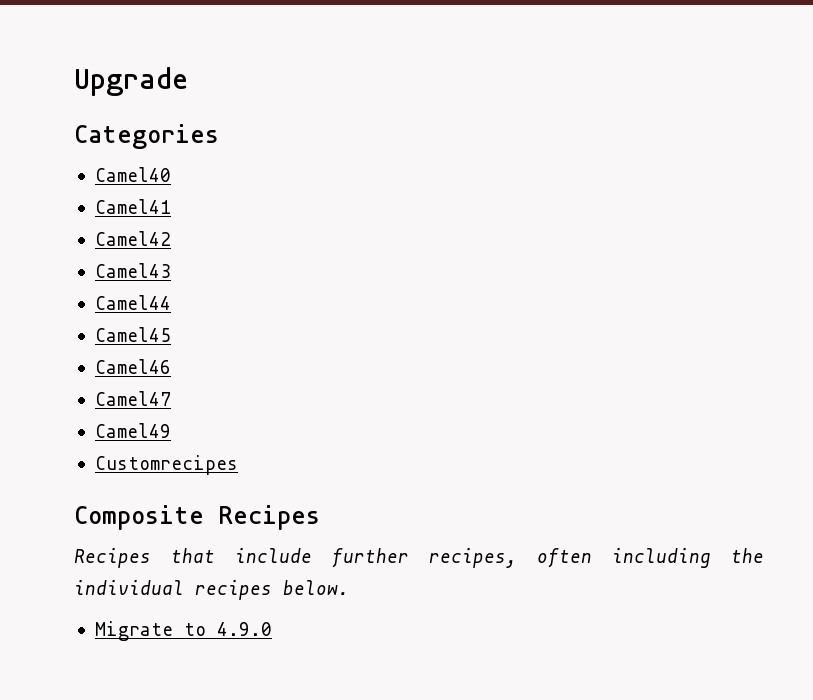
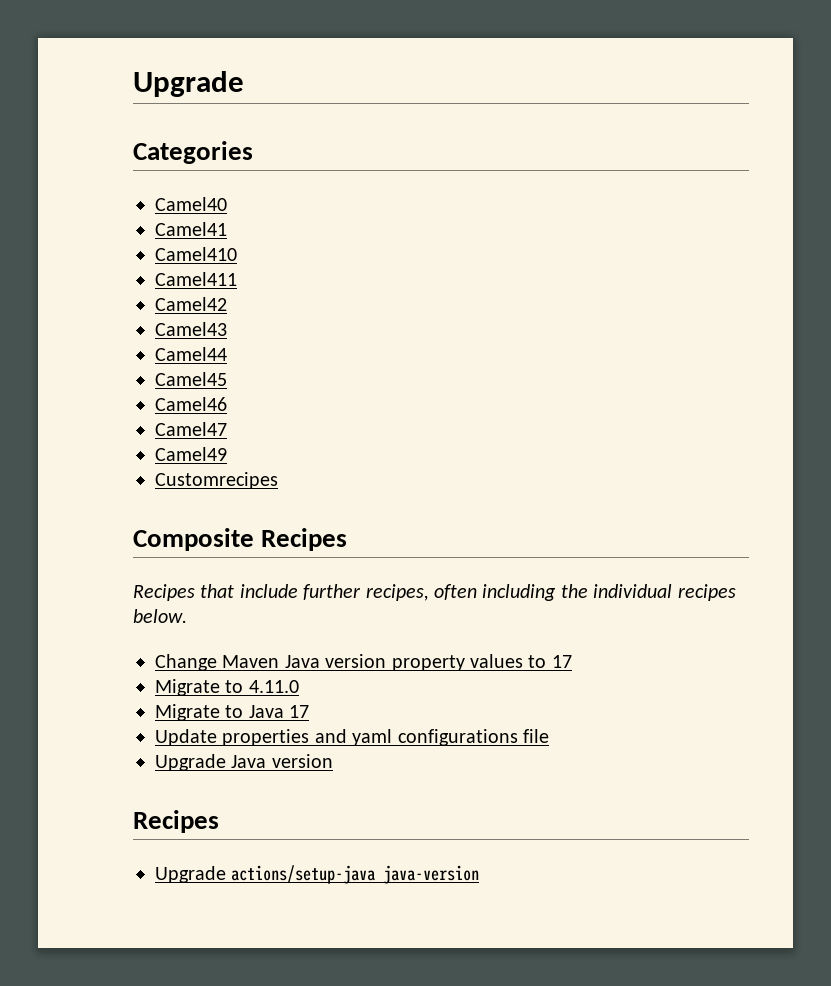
(171, 206) none -> [155,247,237,261] [155,272,237,286] // Camel410 // Camel411
[94,621,272,641] Migrate to 4.9.0 -> [155,654,572,671] [155,679,299,696] [155,704,310,721] [155,729,549,746] [155,754,333,771] [133,810,219,833] [155,865,480,884] Change Maven Java version property values to 17 // Migrate to 4.11.0 // Migrate to Java 17 // Update properties and yaml configurations file // Upgrade Java version // Recipes // Upgrade actions/setup-java java-version

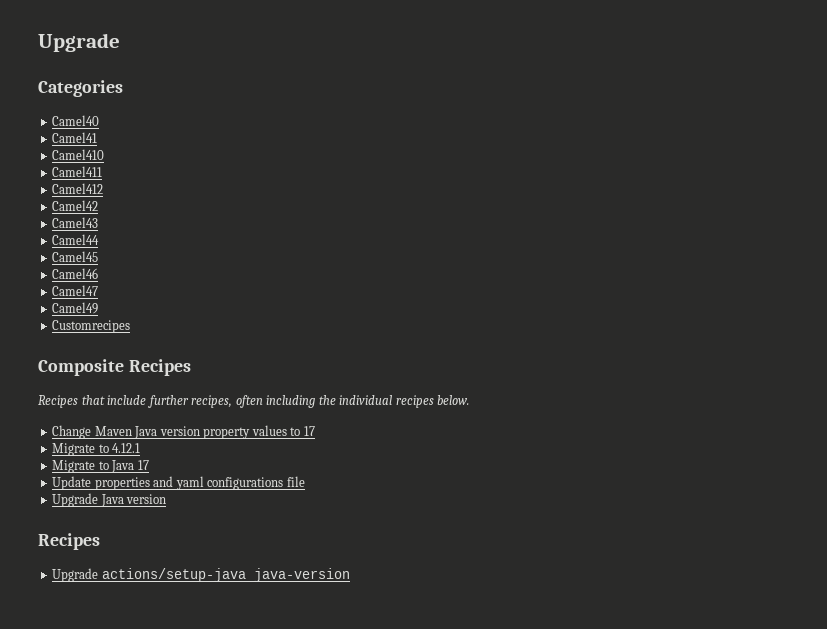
(237, 279) none -> [52,183,104,194] // Camel412
[248,680,299,693] 4.11.0 -> [112,443,141,453] 4.12.1

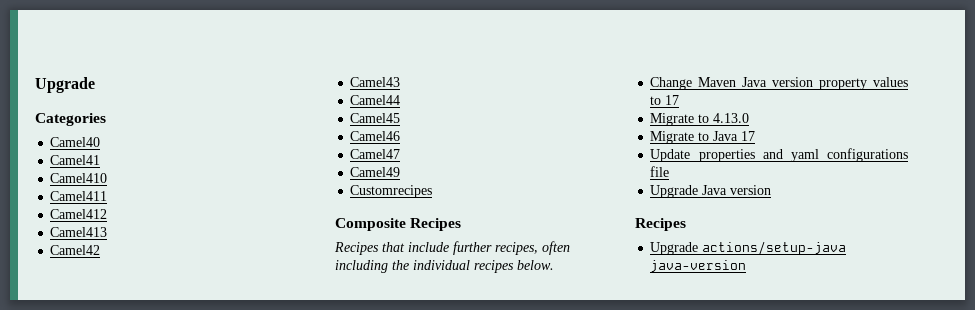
(104, 188) none -> [50,227,108,237] // Camel413
[112,443,141,453] 4.12.1 -> [713,113,750,123] 4.13.0

